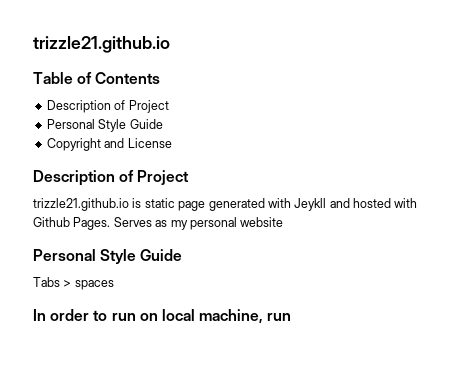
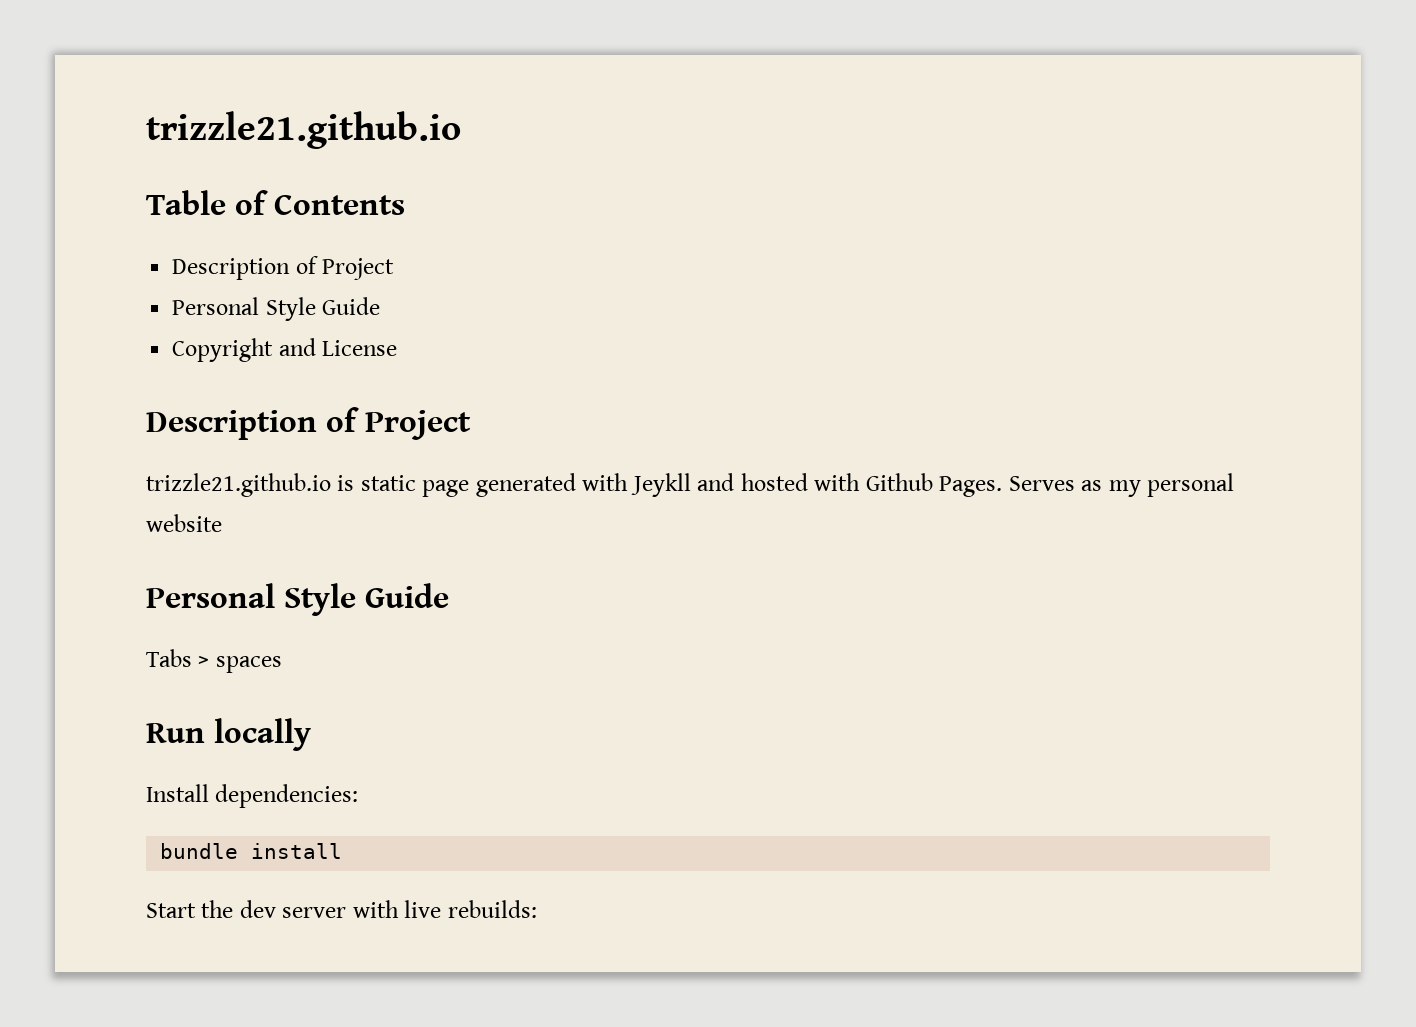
[33,309,292,324] In order to run on local machine, run -> [146,718,311,751] [146,784,359,808] [160,843,343,859] [146,900,537,918] Run locally // Install dependencies: // bundle install // Start the dev server with live rebuilds:

